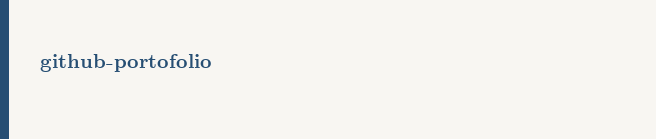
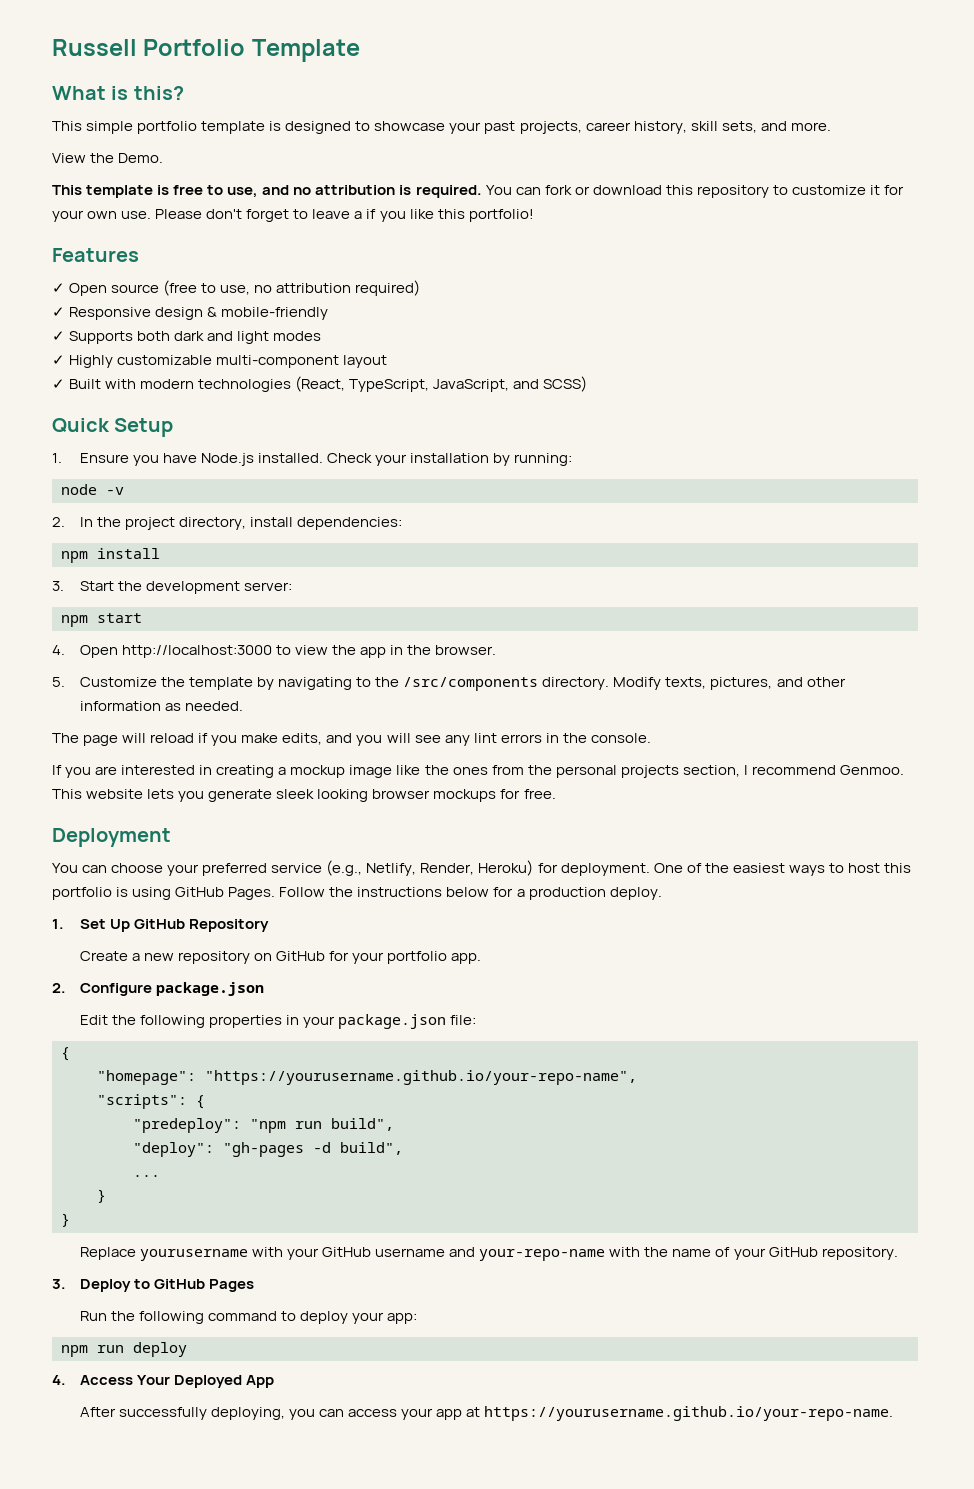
[40,54,212,72] github-portofolio -> [52,39,360,62] [52,86,184,100] [52,121,831,134] [52,153,164,163] [52,185,905,198] [52,209,534,222] [52,248,139,262] [52,280,421,296] [52,307,329,320] [52,331,322,344] [52,355,388,368] [52,376,588,392] [52,418,174,437] [52,453,573,466] [61,484,124,495] [52,517,403,530] [61,548,160,563] [52,581,293,594] [61,613,142,627] [52,645,497,658] [52,677,846,691] [79,701,244,711] [52,733,651,746] [52,765,904,778] [52,789,556,802] [52,828,171,847] [52,860,911,876] [52,887,662,900] [52,919,270,932] [79,951,482,964] [52,982,264,996] [79,1014,477,1029] [61,1047,70,1061] [97,1070,637,1085] [97,1094,205,1109] [133,1118,394,1133] [133,1142,403,1157] [133,1175,160,1177] [97,1189,106,1203] [61,1213,70,1227] [79,1247,898,1261] [52,1279,255,1292] [79,1311,418,1324] [61,1342,187,1357] [52,1375,275,1388] [79,1406,894,1421] Russell Portfolio Template // What is this? // This simple portfolio template is designed to showcase your past projects, career history, skill sets, and more. // View the Demo. // This template is free to use, and no attribution is required. You can fork or download this repository to customize it for your own use. Please don't forget to leave a if you like this portfolio! // Features // ✓ Open source (free to use, no attribution required) // ✓ Responsive design & mobile-friendly // ✓ Supports both dark and light modes // ✓ Highly customizable multi-component layout // ✓ Built with modern technologies (React, TypeScript, JavaScript, and SCSS) // Quick Setup // 1. Ensure you have Node.js installed. Check your installation by running: // node -v // 2. In the project directory, install dependencies: // npm install // 3. Start the development server: // npm start // 4. Open http://localhost:3000 to view the app in the browser. // 5. Customize the template by navigating to the /src/components directory. Modify texts, pictures, and other information as needed. // The page will reload if you make edits, and you will see any lint errors in the console. // If you are interested in creating a mockup image like the ones from the personal projects section, I recommend Genmoo. This website lets you generate sleek looking browser mockups for free. // Deployment // You can choose your preferred service (e.g., Netlify, Render, Heroku) for deployment. One of the easiest ways to host this portfolio is using GitHub Pages. Follow the instructions below for a production deploy. // 1. Set Up GitHub Repository // Create a new repository on GitHub for your portfolio app. // 2. Configure package.json // Edit the following properties in your package.json file: // { // "homepage": "https://yourusername.github.io/your-repo-name", // "scripts": { // "predeploy": "npm run build", // "deploy": "gh-pages -d build", // ... // } // } // Replace yourusername with your GitHub username and your-repo-name with the name of your GitHub repository. // 3. Deploy to GitHub Pages // Run the following command to deploy your app: // npm run deploy // 4. Access Your Deployed App // After successfully deploying, you can access your app at https://yourusername.github.io/your-repo-name.

